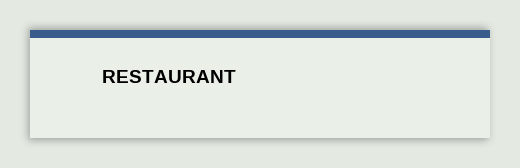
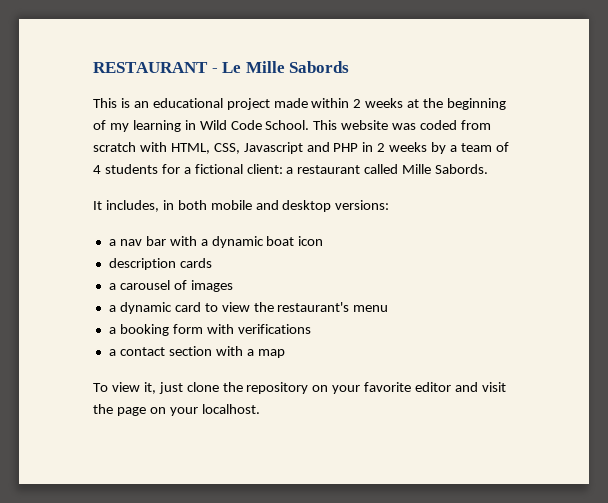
(236, 76) none -> [211,61,350,73] [93,98,507,110] [93,120,492,132] [93,142,509,154] [93,164,489,174] [93,200,390,212] [108,236,324,248] [108,258,212,270] [108,280,233,292] [108,302,389,314] [108,324,311,336] [108,346,285,358] [93,382,506,394] [93,404,260,416] - Le Mille Sabords // This is an educational project made within 2 weeks at the beginning of my learning in Wild Code School. This website was coded from scratch with HTML, CSS, Javascript and PHP in 2 weeks by a team of 4 students for a fictional client: a restaurant called Mille Sabords. // It includes, in both mobile and desktop versions: // a nav bar with a dynamic boat icon // description cards // a carousel of images // a dynamic card to view the restaurant's menu // a booking form with verifications // a contact section with a map // To view it, just clone the repository on your favorite editor and visit the page on your localhost.

